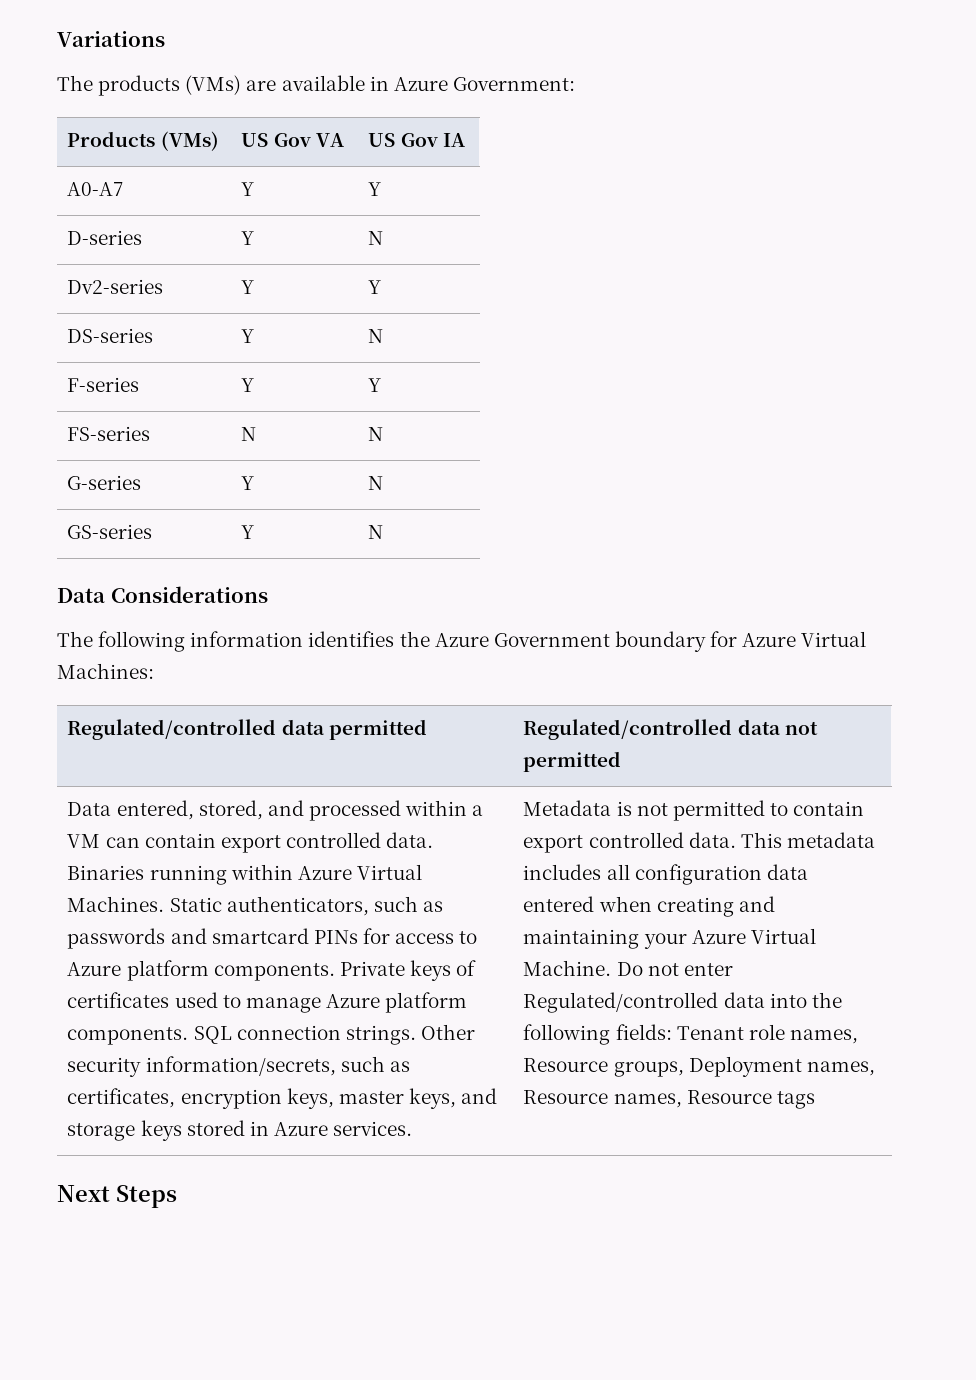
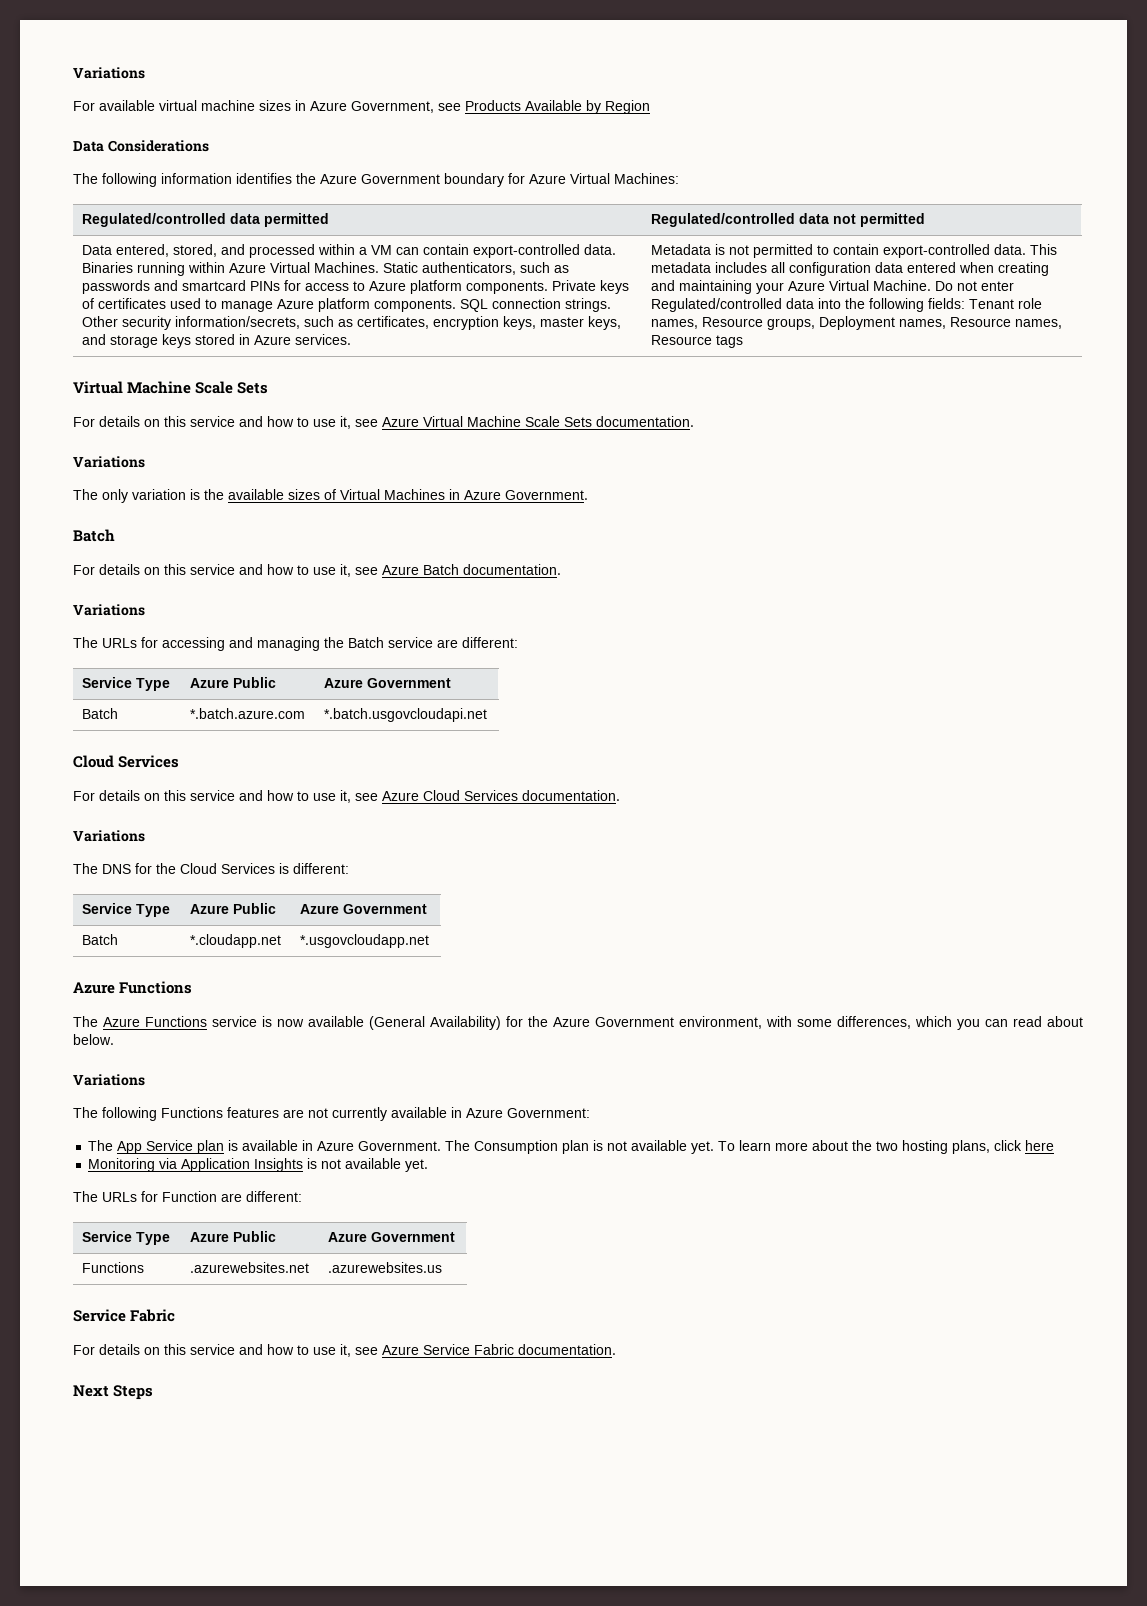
[57,31,165,47] [57,75,575,96] [67,131,219,151] [241,133,344,147] [368,133,465,147] [67,182,124,196] [241,182,255,196] [368,182,382,196] [67,230,143,245] [241,231,255,245] [368,231,384,245] [67,279,164,294] [241,280,255,294] [368,280,382,294] [67,328,154,343] [241,329,255,343] [368,329,384,343] [67,377,140,392] [241,378,255,392] [368,378,382,392] [67,426,151,441] [241,427,257,441] [368,427,384,441] [67,475,142,490] [241,476,255,490] [368,476,384,490] [67,524,153,539] [241,525,255,539] [368,525,384,539] Variations // The products (VMs) are available in Azure Government: // Products (VMs) | US Gov VA | US Gov IA // A0-A7 | Y | Y // D-series | Y | N // Dv2-series | Y | Y // DS-series | Y | N // F-series | Y | Y // FS-series | N | N // G-series | Y | N // GS-series | Y | N -> [73,67,145,79] [73,100,650,114] Variations // For available virtual machine sizes in Azure Government, see Products Available by Region
[220,832,381,853] export controlled -> [473,244,581,258] export-controlled
[523,832,684,853] export controlled -> [883,244,991,258] export-controlled
(815, 1100) none -> [73,381,269,394] [73,416,694,429] [73,456,145,468] [73,489,588,503] [73,529,115,542] [73,564,561,577] [73,604,145,616] [73,637,518,651] [82,677,171,691] [190,677,277,688] [324,678,452,688] [82,708,119,719] [190,708,306,719] [324,708,488,722] [73,755,180,768] [73,790,620,803] [73,830,145,842] [73,863,349,874] [82,903,171,917] [190,903,277,914] [300,904,428,914] [82,934,119,945] [190,934,282,948] [300,934,430,948] [73,981,193,994] [73,1016,1083,1030] [73,1034,114,1045] [73,1074,145,1086] [73,1107,590,1121] [88,1140,1055,1154] [88,1158,429,1172] [73,1191,302,1202] [82,1231,171,1245] [190,1231,277,1242] [328,1232,456,1242] [82,1262,145,1273] [190,1262,310,1273] [328,1262,443,1273] [73,1309,176,1322] [73,1344,616,1357] // Virtual Machine Scale Sets // For details on this service and how to use it, see Azure Virtual Machine Scale Sets documentation. // Variations // The only variation is the available sizes of Virtual Machines in Azure Government. // Batch // For details on this service and how to use it, see Azure Batch documentation. // Variations // The URLs for accessing and managing the Batch service are different: // Service Type | Azure Public | Azure Government // Batch | *.batch.azure.com | *.batch.usgovcloudapi.net // Cloud Services // For details on this service and how to use it, see Azure Cloud Services documentation. // Variations // The DNS for the Cloud Services is different: // Service Type | Azure Public | Azure Government // Batch | *.cloudapp.net | *.usgovcloudapp.net // Azure Functions // The Azure Functions service is now available (General Availability) for the Azure Government environment, with some differences, which you can read about below. // Variations // The following Functions features are not currently available in Azure Government: // The App Service plan is available in Azure Government. The Consumption plan is not available yet. To learn more about the two hosting plans, click here // Monitoring via Application Insights is not available yet. // The URLs for Function are different: // Service Type | Azure Public | Azure Government // Functions | .azurewebsites.net | .azurewebsites.us // Service Fabric // For details on this service and how to use it, see Azure Service Fabric documentation.

